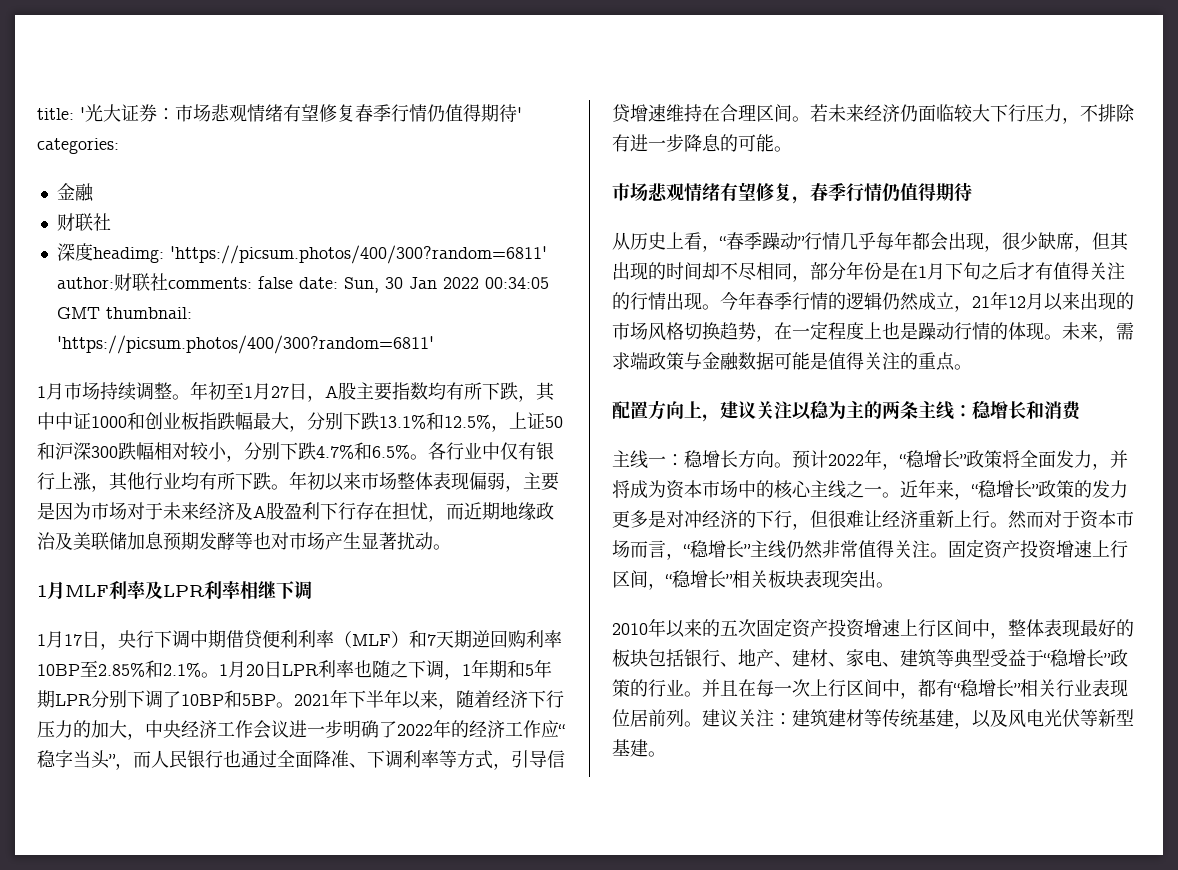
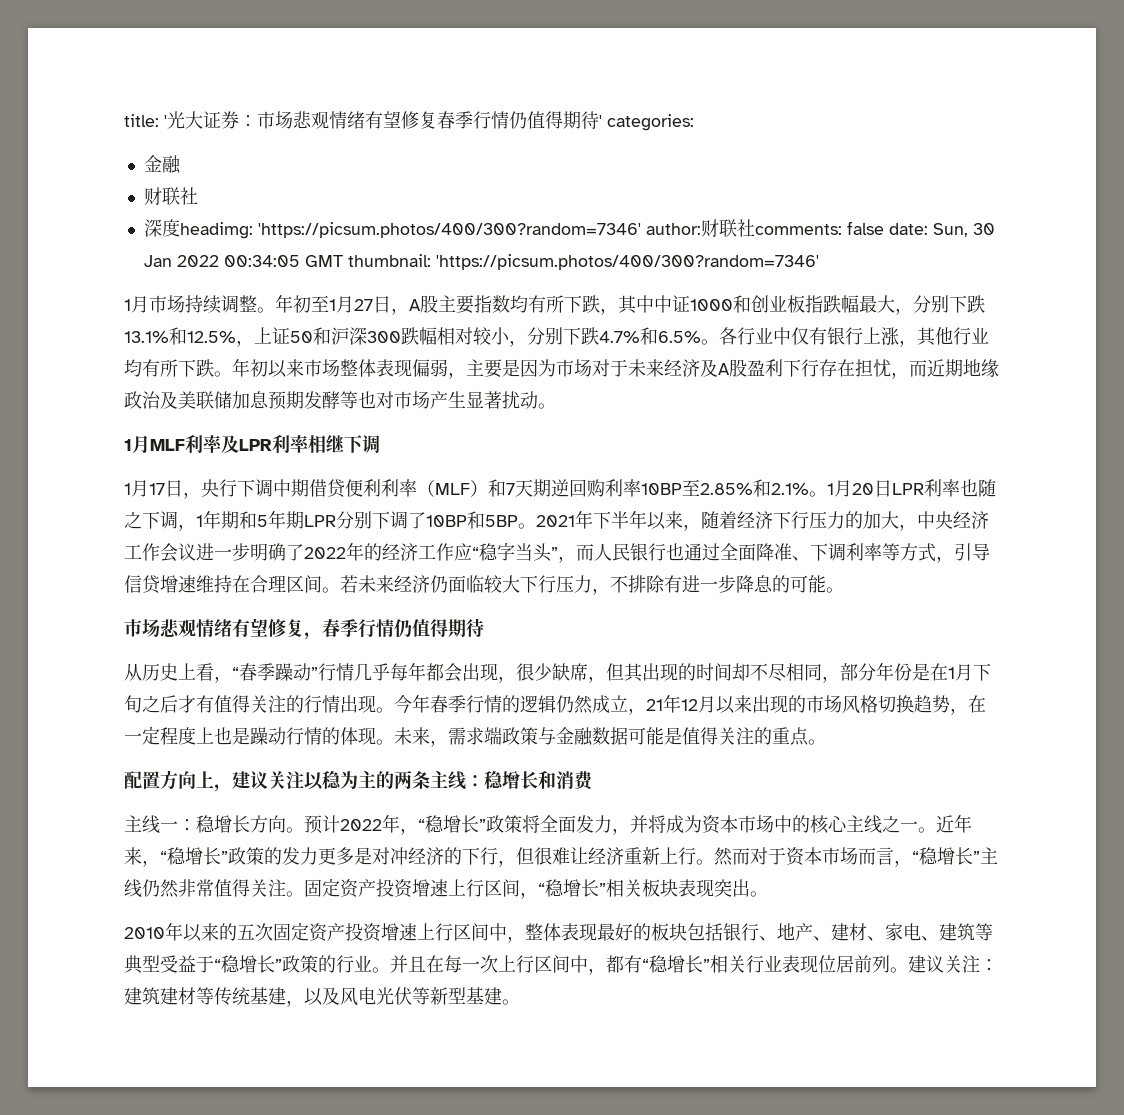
[169,245,547,264] 'https://picsum.photos/400/300?random=6811' -> [257,222,641,238] 'https://picsum.photos/400/300?random=7346'
[56,335,434,354] 'https://picsum.photos/400/300?random=6811' -> [435,254,819,270] 'https://picsum.photos/400/300?random=7346'

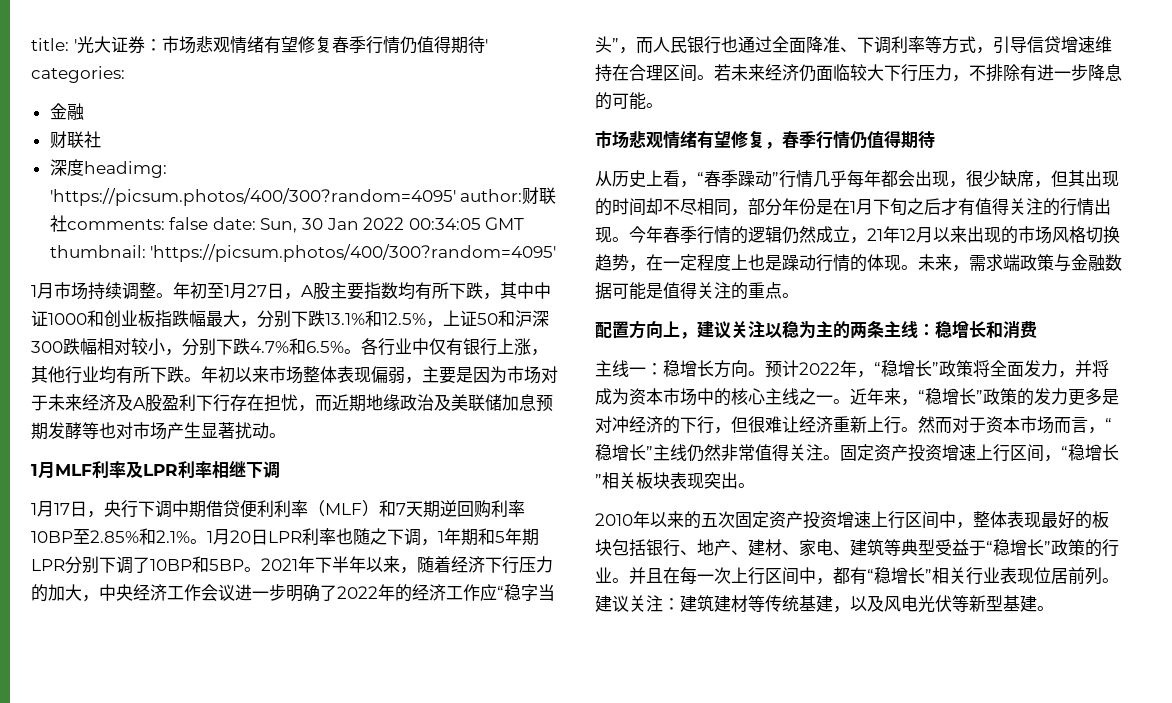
[257,222,641,238] 'https://picsum.photos/400/300?random=7346' -> [49,188,456,206] 'https://picsum.photos/400/300?random=4095'
[435,254,819,270] 'https://picsum.photos/400/300?random=7346' -> [150,244,557,262] 'https://picsum.photos/400/300?random=4095'

